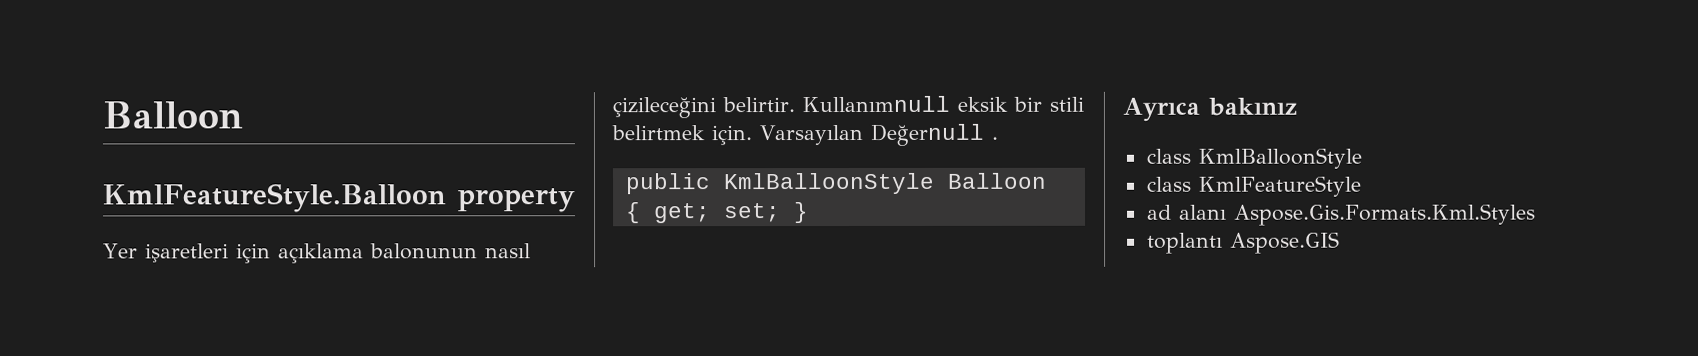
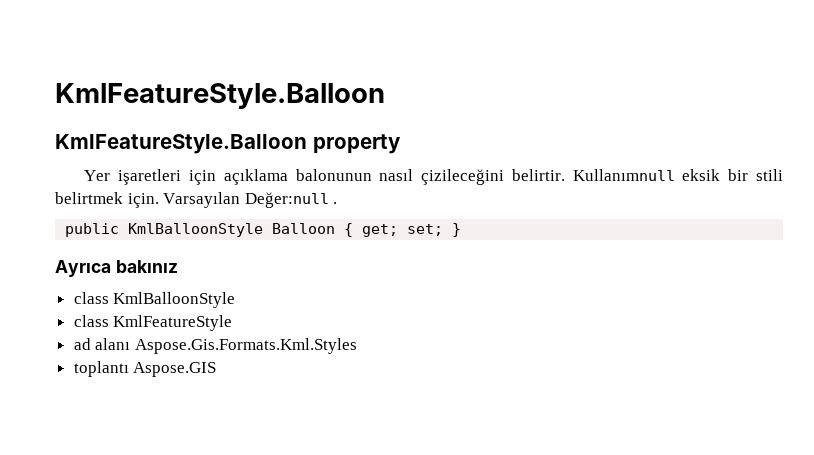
[102,101,243,129] Balloon -> [55,83,385,109] KmlFeatureStyle.Balloon
[869,123,984,146] Değernull -> [244,192,329,208] Değer:null

